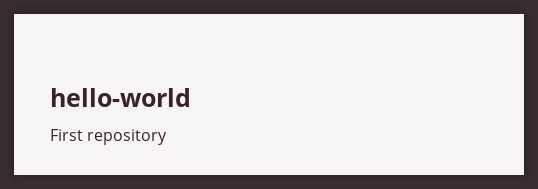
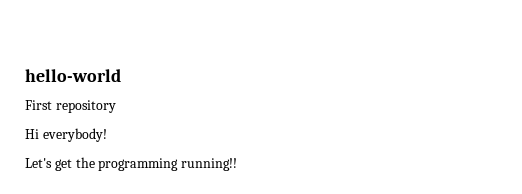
(168, 137) none -> [25,128,107,142] [25,157,238,171] // Hi everybody! // Let's get the programming running!!

